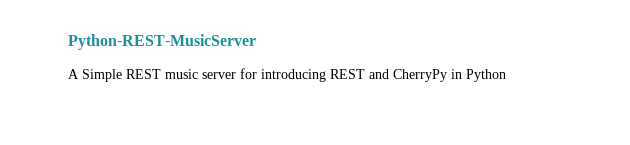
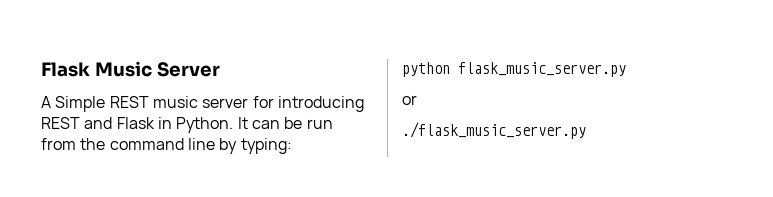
[68,34,256,50] Python-REST-MusicServer -> [41,61,220,77] Flask Music Server
[393,69,506,82] CherryPy in Python -> [116,117,333,133] [41,138,292,154] [402,62,626,77] [402,95,417,105] [402,122,586,139] Flask in Python. It can be run from the command line by typing: // python flask_music_server.py // or // ./flask_music_server.py

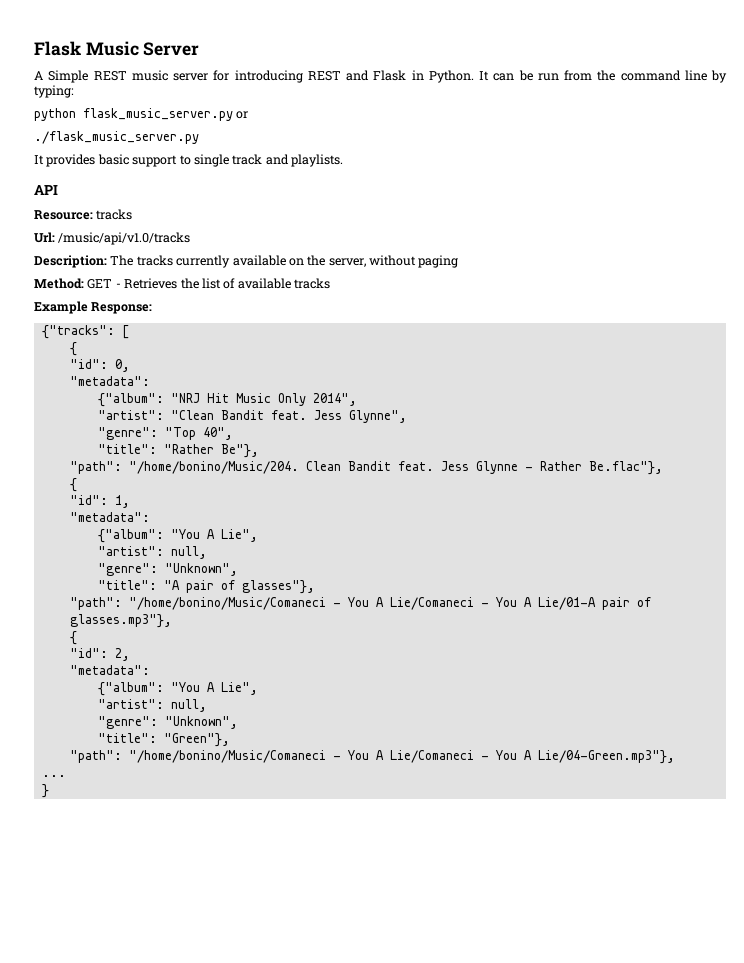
(626, 69) // -> (233, 114) none
(586, 130) none -> [34,154,343,167] [34,185,58,195] [34,209,133,220] [34,232,191,245] [34,255,459,268] [34,278,330,289] [34,301,153,314] [41,325,129,339] [69,342,77,356] [69,359,130,372] [69,376,150,386] [97,393,357,407] [97,410,407,423] [97,427,233,440] [97,444,259,458] [69,461,663,475] [69,478,77,492] [69,495,130,508] [69,512,150,522] [97,529,258,543] [97,546,207,559] [97,563,238,576] [97,580,315,594] [69,597,651,610] [69,614,172,628] [69,631,77,645] [69,648,130,661] [69,665,150,675] [97,682,258,696] [97,699,207,712] [97,716,238,729] [97,733,230,747] [69,750,675,764] [41,775,66,777] [41,784,49,798] // It provides basic support to single track and playlists. // API // Resource: tracks // Url: /music/api/v1.0/tracks // Description: The tracks currently available on the server, without paging // Method: GET - Retrieves the list of available tracks // Example Response: // {"tracks": [ // { // "id": 0, // "metadata": // {"album": "NRJ Hit Music Only 2014", // "artist": "Clean Bandit feat. Jess Glynne", // "genre": "Top 40", // "title": "Rather Be"}, // "path": "/home/bonino/Music/204. Clean Bandit feat. Jess Glynne - Rather Be.flac"}, // { // "id": 1, // "metadata": // {"album": "You A Lie", // "artist": null, // "genre": "Unknown", // "title": "A pair of glasses"}, // "path": "/home/bonino/Music/Comaneci - You A Lie/Comaneci - You A Lie/01-A pair of glasses.mp3"}, // { // "id": 2, // "metadata": // {"album": "You A Lie", // "artist": null, // "genre": "Unknown", // "title": "Green"}, // "path": "/home/bonino/Music/Comaneci - You A Lie/Comaneci - You A Lie/04-Green.mp3"}, // ... // }

